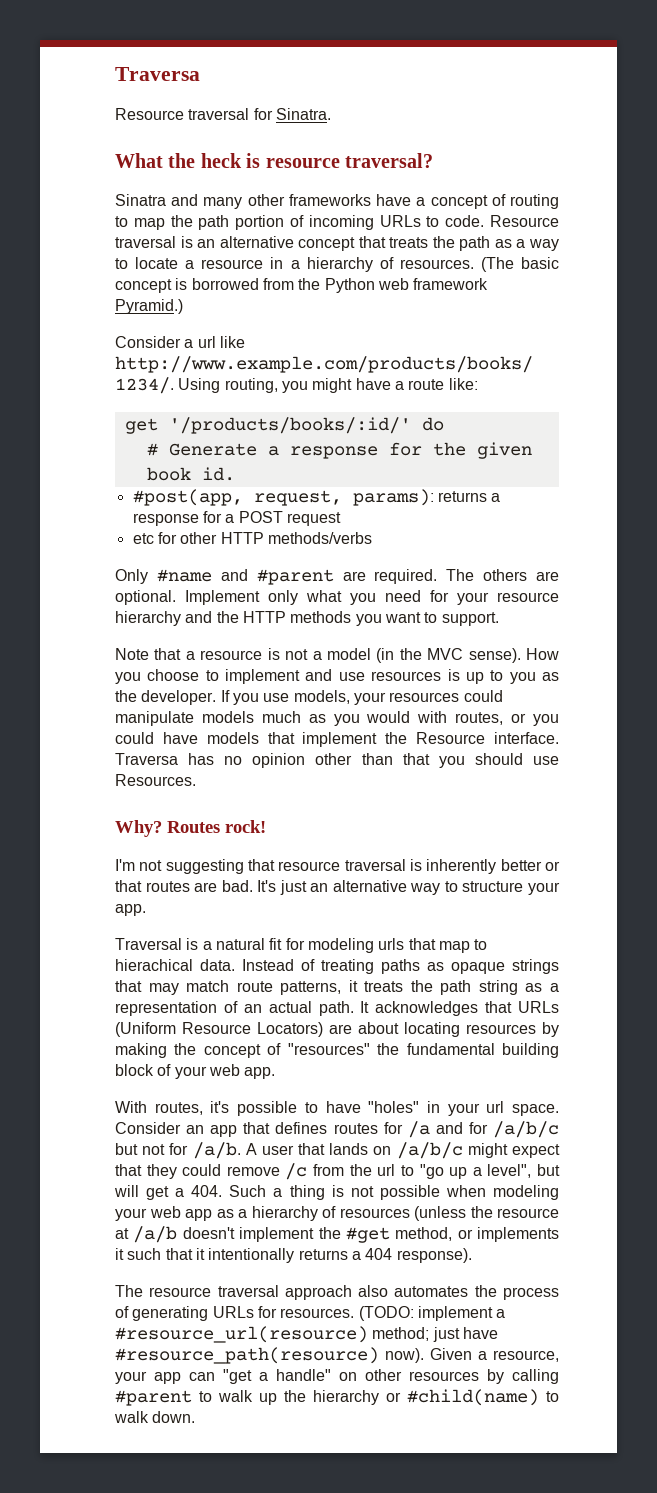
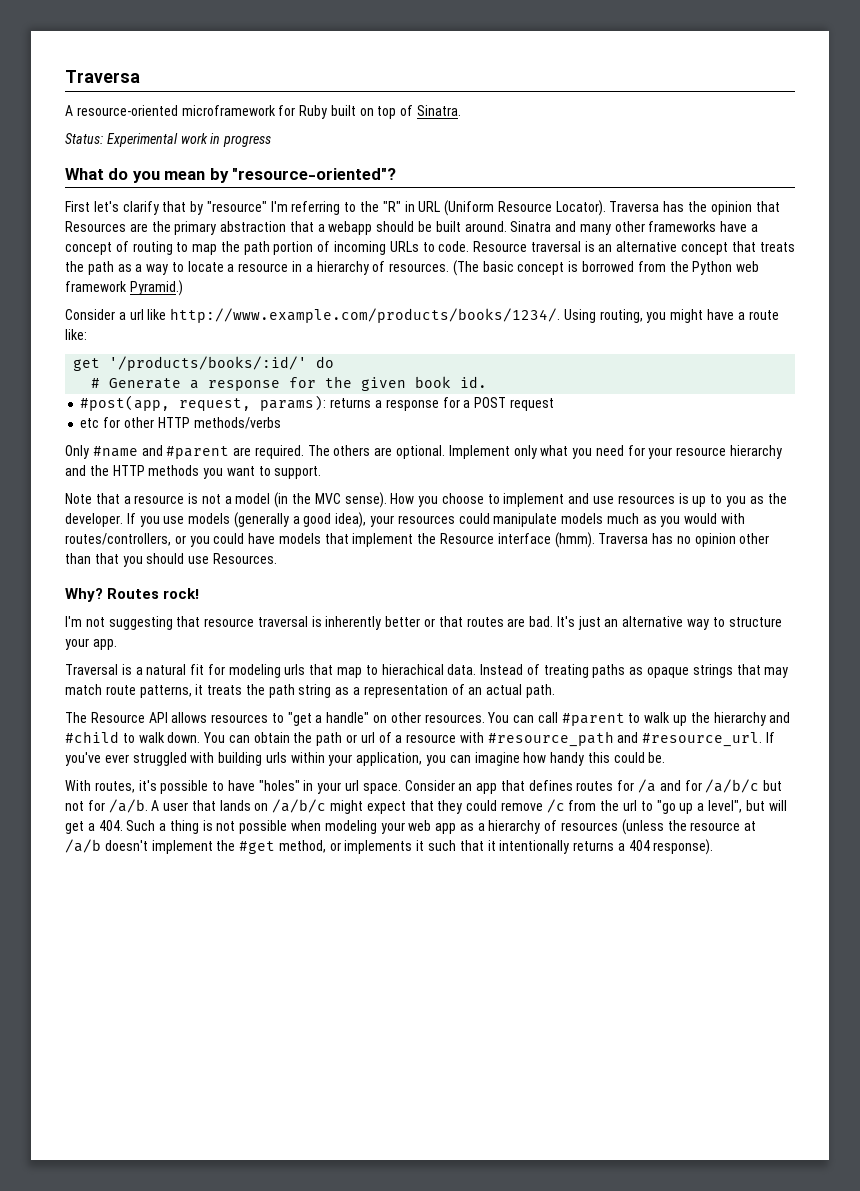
[115,108,331,120] [115,153,433,168] Resource traversal for Sinatra. // What the heck is resource traversal? // -> [65,105,462,119] [65,133,272,147] [65,168,397,183] [65,200,780,216] [65,221,507,235] A resource-oriented microframework for Ruby built on top of Sinatra. // Status: Experimental work in progress // What do you mean by "resource-oriented"? // First let's clarify that by "resource" I'm referring to the "R" in URL (Uniform Resource Locator). Traversa has the opinion that Resources are the primary abstraction that a webapp should be built around.
[293,690,350,704] models, -> [188,512,367,528] models (generally a good idea),
[455,712,504,725] routes, -> [65,533,171,546] routes/controllers,
[493,732,559,744] interface. -> [497,532,595,548] interface (hmm).
[360,1001,559,1016] [115,1022,559,1037] [115,1043,559,1058] [115,1064,276,1079] It acknowledges that URLs (Uniform Resource Locators) are about locating resources by making the concept of "resources" the fundamental building block of your web app. -> [65,712,791,726] [65,731,776,747] [65,752,666,766] // The Resource API allows resources to "get a handle" on other resources. You can call #parent to walk up the hierarchy and #child to walk down. You can obtain the path or url of a resource with #resource_path and #resource_url. If you've ever struggled with building urls within your application, you can imagine how handy this could be.
[115,1285,559,1300] [115,1306,506,1321] [115,1326,498,1343] [115,1347,559,1364] [115,1369,559,1384] [115,1389,559,1406] [114,1411,196,1423] // The resource traversal approach also automates the process of generating URLs for resources. (TODO: implement a #resource_url(resource) method; just have #resource_path(resource) now). Given a resource, your app can "get a handle" on other resources by calling #parent to walk up the hierarchy or #child(name) to walk down. -> (714, 847) none

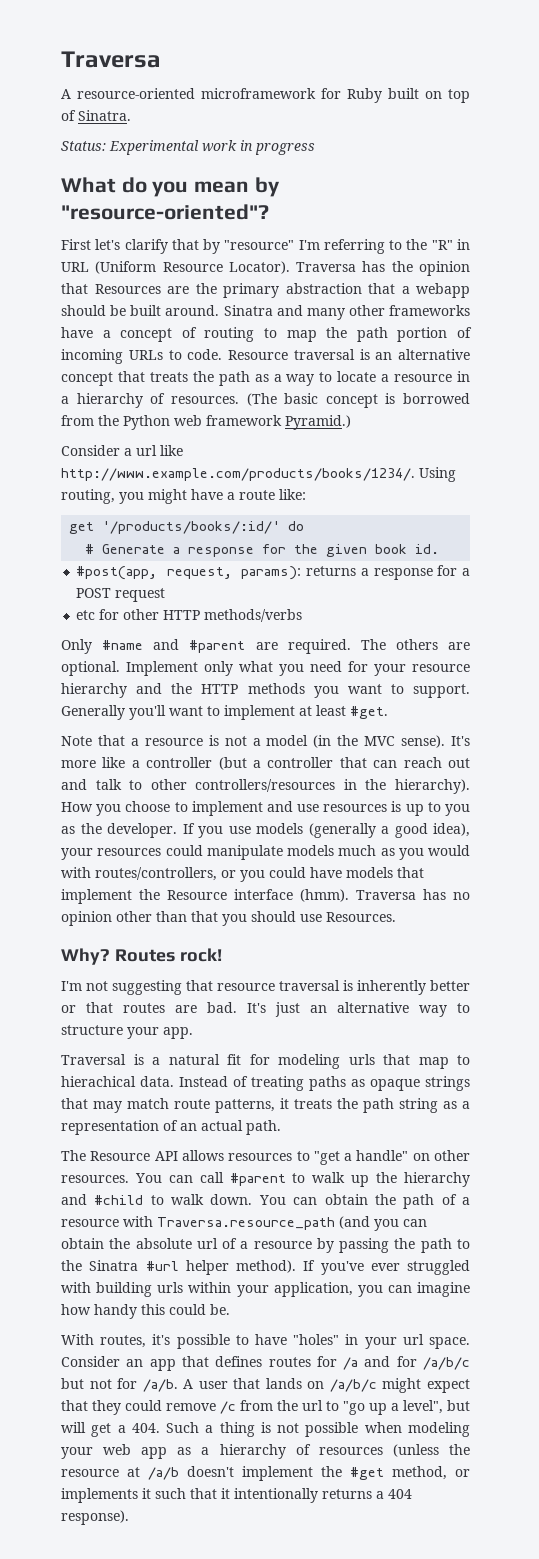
(322, 472) none -> [61,705,388,720] Generally you'll want to implement at least #get.
(387, 500) none -> [451,736,470,746] [61,757,470,770] [61,779,470,794] It's more like a controller (but a controller that can reach out and talk to other controllers/resources in the hierarchy).
[346,731,763,747] or url of a resource with #resource_path and #resource_url. -> [441,1194,471,1205] [61,1216,427,1231] [61,1238,470,1253] [61,1260,296,1275] of a resource with Traversa.resource_path (and you can obtain the absolute url of a resource by passing the path to the Sinatra #url helper method).

